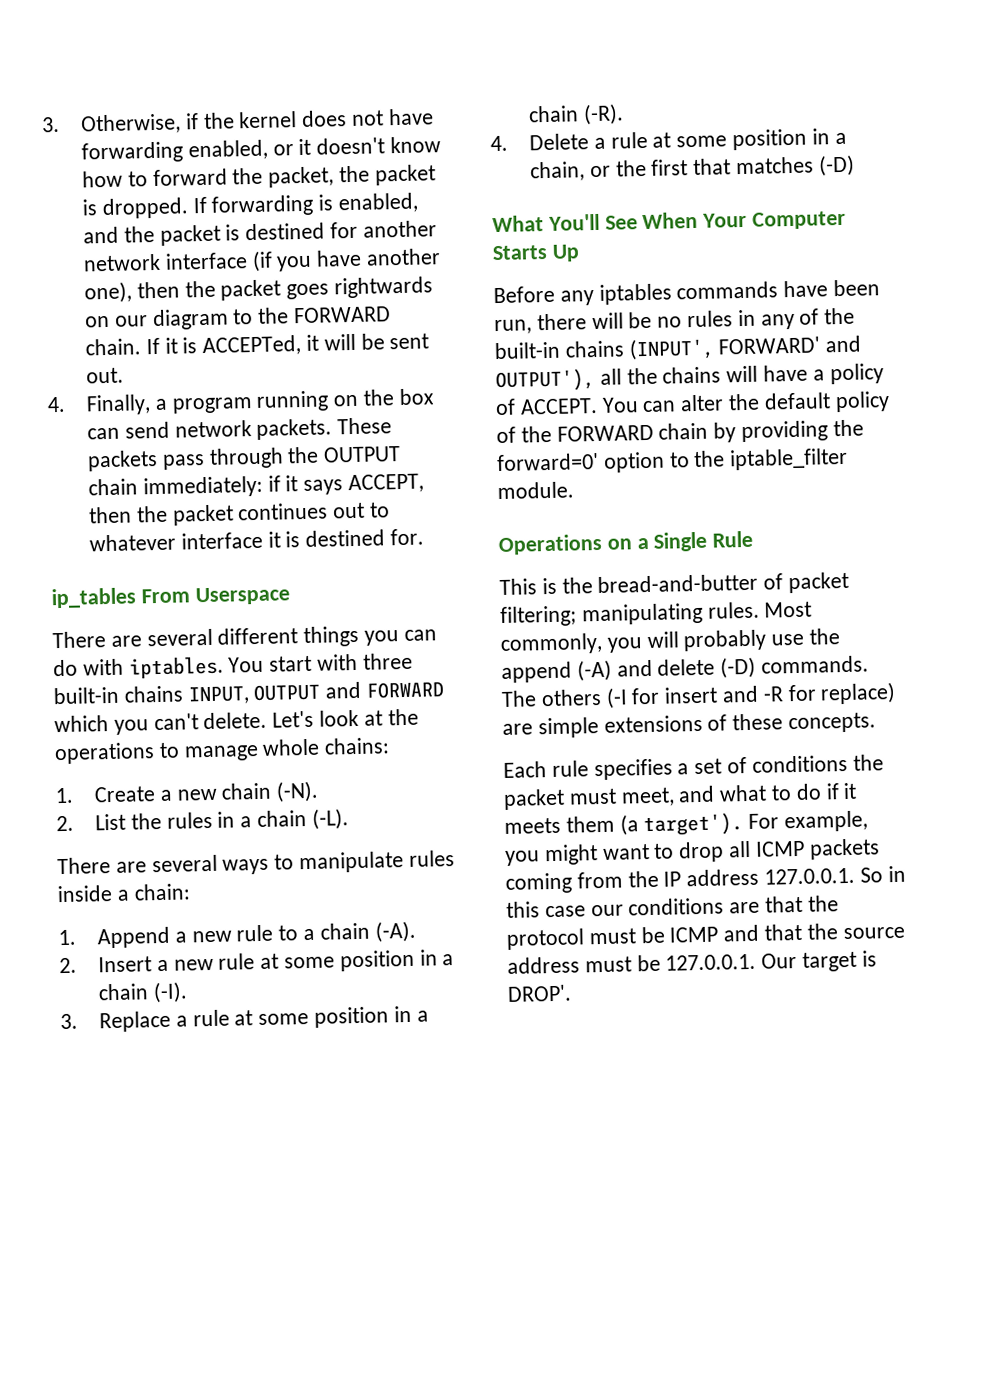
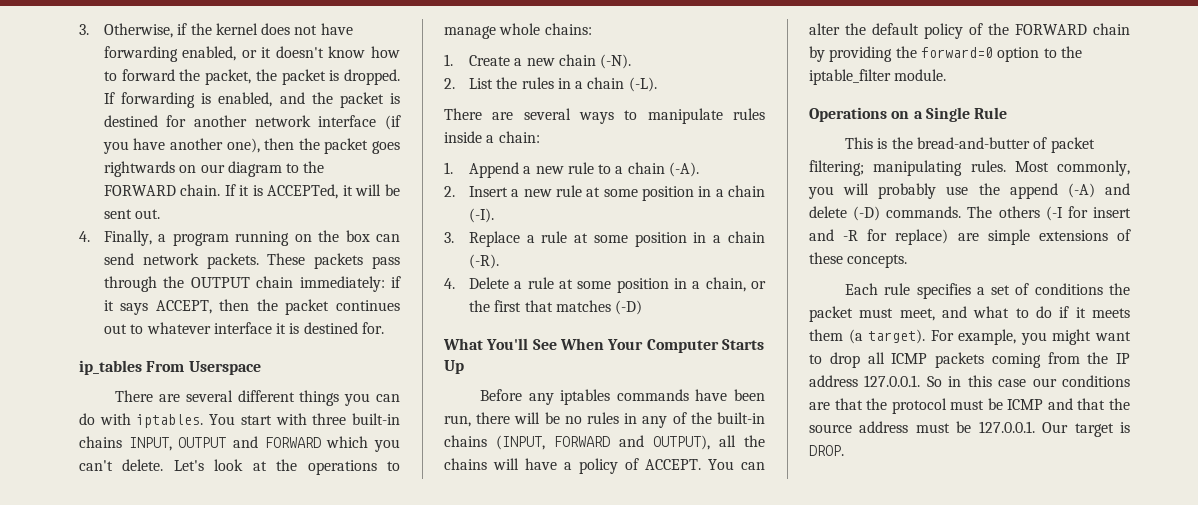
[628,335,862,361] [495,368,595,393] (INPUT', FORWARD' and OUTPUT'), -> [496,435,710,450] (INPUT, FORWARD and OUTPUT),
[496,452,599,472] forward=0' -> [920,47,993,58] forward=0
[643,812,744,837] target'). -> [868,329,926,344] target).
[507,984,572,1002] DROP'. -> [809,445,844,456] DROP.

